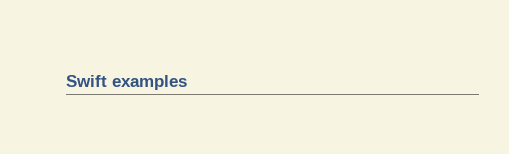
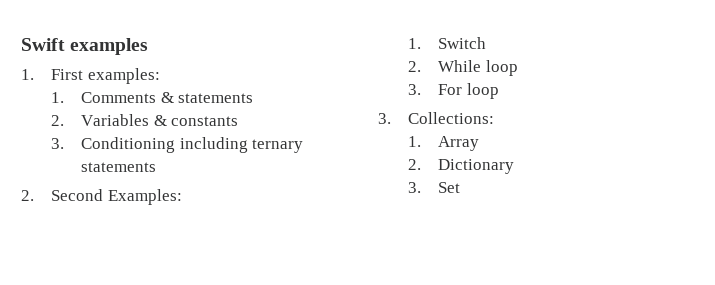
(187, 82) none -> [21,68,160,84] [51,92,254,103] [51,114,239,126] [51,137,304,153] [81,162,157,172] [21,189,182,205] [408,37,487,49] [408,60,518,76] [408,83,499,99] [378,112,495,124] [408,136,480,151] [408,159,515,174] [408,182,461,193] // 1. First examples: // 1. Comments & statements // 2. Variables & constants // 3. Conditioning including ternary statements // 2. Second Examples: // 1. Switch // 2. While loop // 3. For loop // 3. Collections: // 1. Array // 2. Dictionary // 3. Set

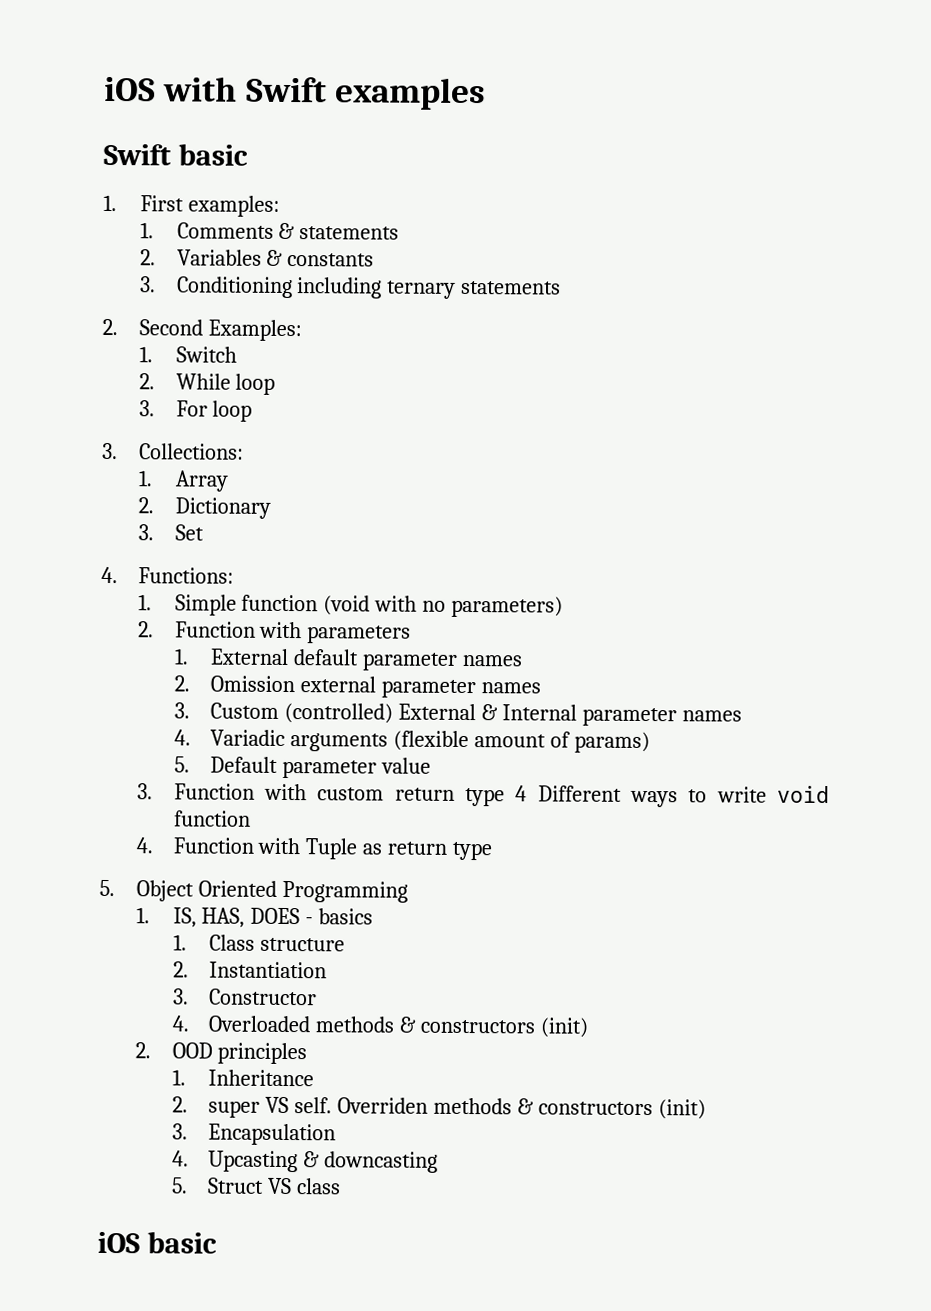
(21, 44) none -> [104,76,238,102] iOS with
(149, 46) none -> [103,143,248,166] // Swift basic
(461, 187) none -> [101,566,234,584] [137,594,564,618] [137,621,412,644] [173,648,524,671] [173,675,542,699] [173,702,742,727] [173,729,650,754] [173,756,432,779] [136,783,831,808] [173,810,251,827] [135,837,493,861] [99,879,408,903] [135,907,374,928] [172,934,346,952] [172,961,328,979] [172,988,318,1006] [171,1015,589,1038] [134,1042,308,1065] [171,1069,315,1087] [171,1096,706,1120] [171,1123,337,1146] [171,1150,439,1173] [170,1177,342,1195] [97,1231,217,1254] // 4. Functions: // 1. Simple function (void with no parameters) // 2. Function with parameters // 1. External default parameter names // 2. Omission external parameter names // 3. Custom (controlled) External & Internal parameter names // 4. Variadic arguments (flexible amount of params) // 5. Default parameter value // 3. Function with custom return type 4 Different ways to write void function // 4. Function with Tuple as return type // 5. Object Oriented Programming // 1. IS, HAS, DOES - basics // 1. Class structure // 2. Instantiation // 3. Constructor // 4. Overloaded methods & constructors (init) // 2. OOD principles // 1. Inheritance // 2. super VS self. Overriden methods & constructors (init) // 3. Encapsulation // 4. Upcasting & downcasting // 5. Struct VS class // iOS basic

